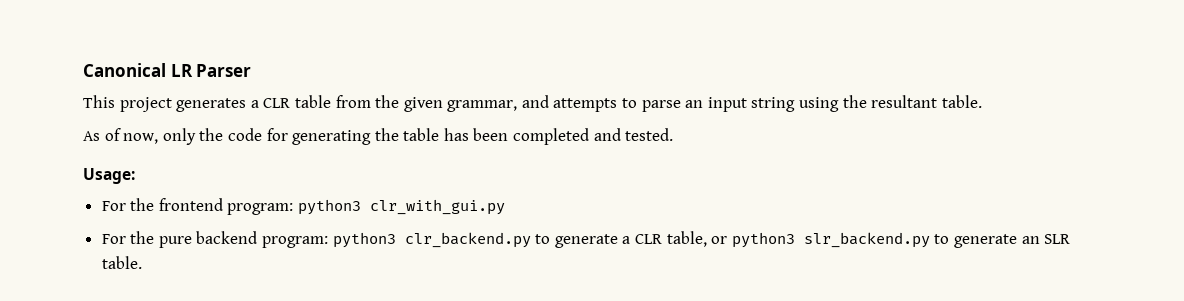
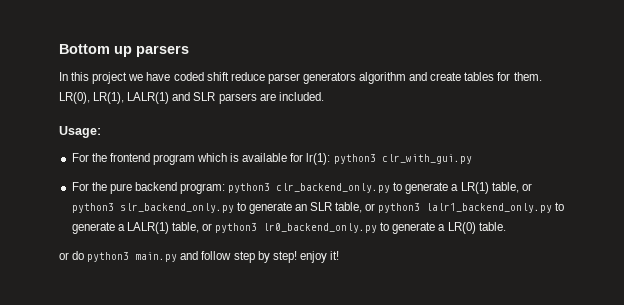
[83,63,252,77] [83,95,982,112] [83,128,674,145] [83,168,135,184] [101,198,294,215] Canonical LR Parser // This project generates a CLR table from the given grammar, and attempts to parse an input string using the resultant table. // As of now, only the code for generating the table has been completed and tested. // Usage: // For the frontend program: -> [59,44,189,57] [59,72,542,84] [59,92,324,104] [59,126,101,138] [71,153,331,165] Bottom up parsers // In this project we have coded shift reduce parser generators algorithm and create tables for them. LR(0), LR(1), LALR(1) and SLR parsers are included. // Usage: // For the frontend program which is available for lr(1):
[404,231,930,248] clr_backend.py to generate a CLR table, or python3 slr_backend.py -> [276,182,532,194] [71,203,234,213] clr_backend_only.py to generate a LR(1) table, or python3 slr_backend_only.py
[101,256,142,269] table. -> [335,202,565,213] [71,222,506,234] [59,251,339,263] table, or python3 lalr1_backend_only.py to generate a LALR(1) table, or python3 lr0_backend_only.py to generate a LR(0) table. // or do python3 main.py and follow step by step! enjoy it!

